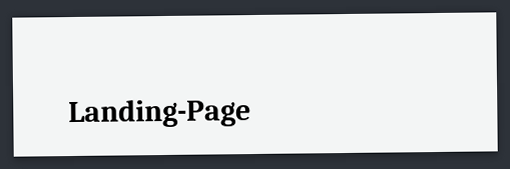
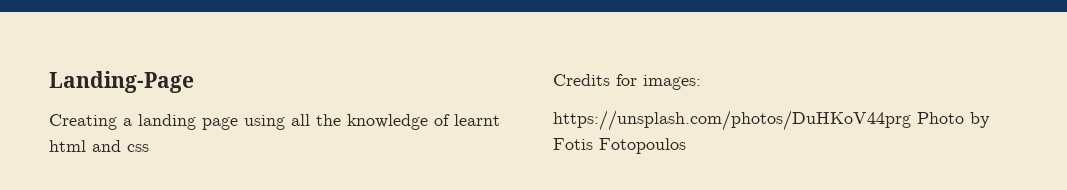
(251, 113) none -> [49,114,500,130] [49,140,149,152] [553,74,701,90] [553,110,990,131] [553,138,686,154] // Creating a landing page using all the knowledge of learnt html and css // Credits for images: // https://unsplash.com/photos/DuHKoV44prg Photo by Fotis Fotopoulos

